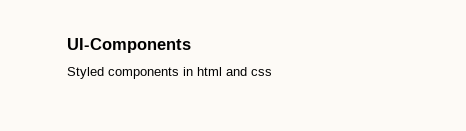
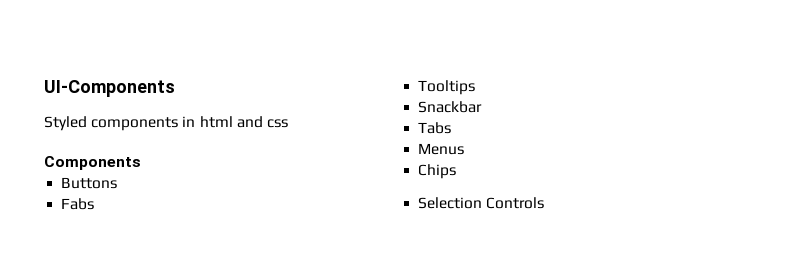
(272, 72) none -> [44,156,141,170] [61,177,118,189] [61,198,95,210] [418,80,476,95] [418,101,483,113] [418,122,452,134] [418,143,465,155] [418,164,457,179] [418,197,545,209] // Components // Buttons // Fabs // Tooltips // Snackbar // Tabs // Menus // Chips // Selection Controls

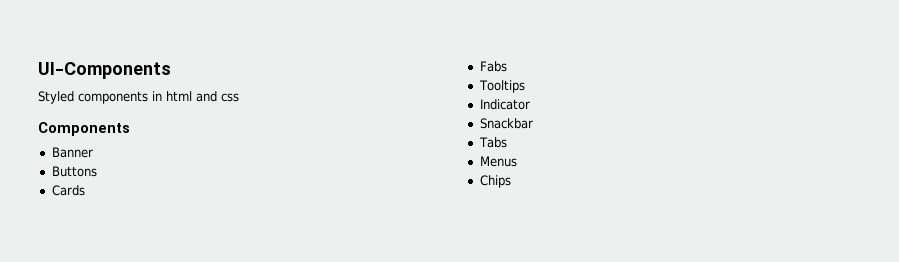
(141, 163) none -> [51,147,93,158] // Banner
(118, 183) none -> [51,185,85,196] // Cards
(476, 87) none -> [479,99,530,110] // Indicator
[418,197,545,209] // Selection Controls -> (511, 181) none

